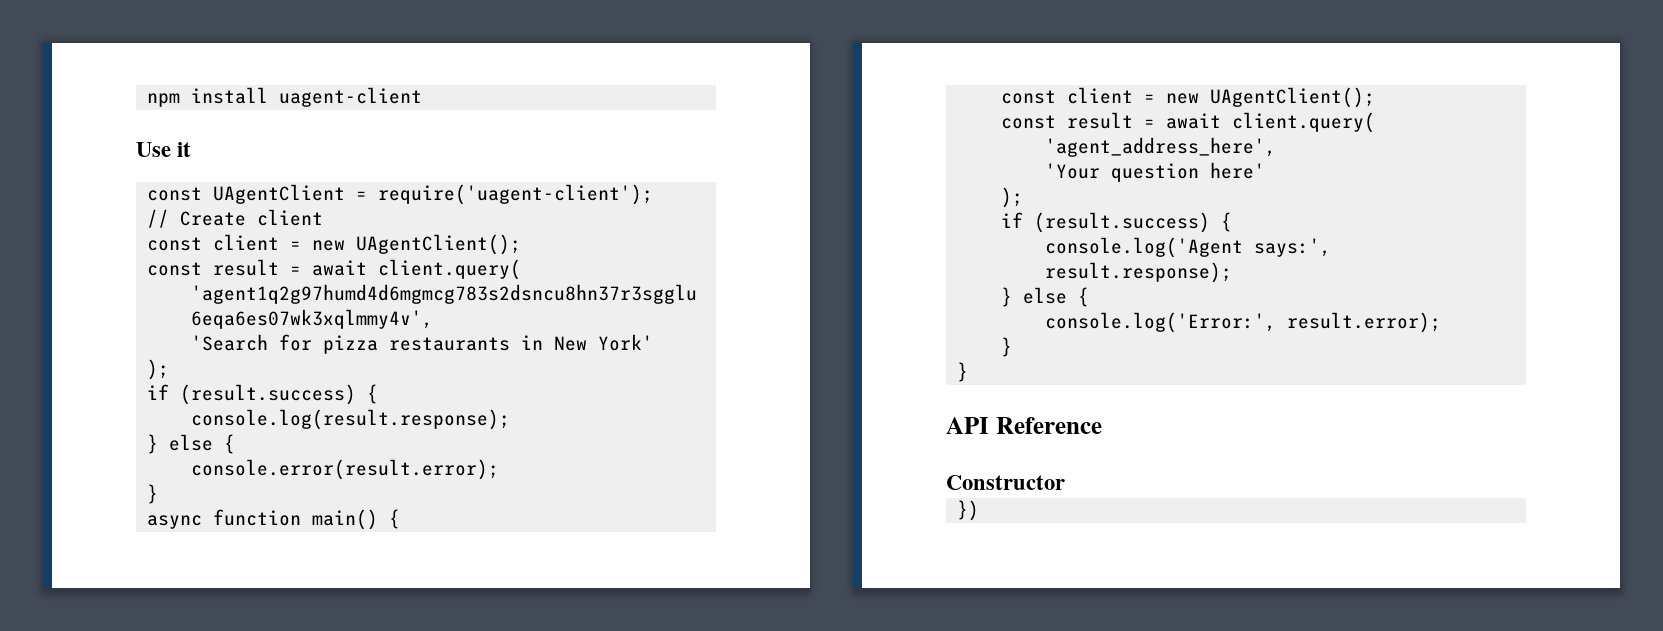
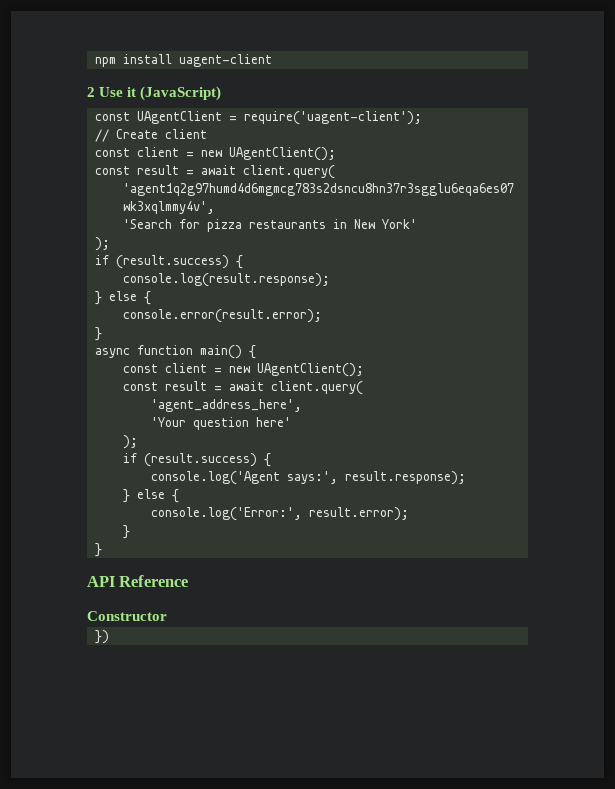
(422, 97) none -> [87,87,95,97] 2
(192, 149) none -> [140,86,222,101] (JavaScript)

